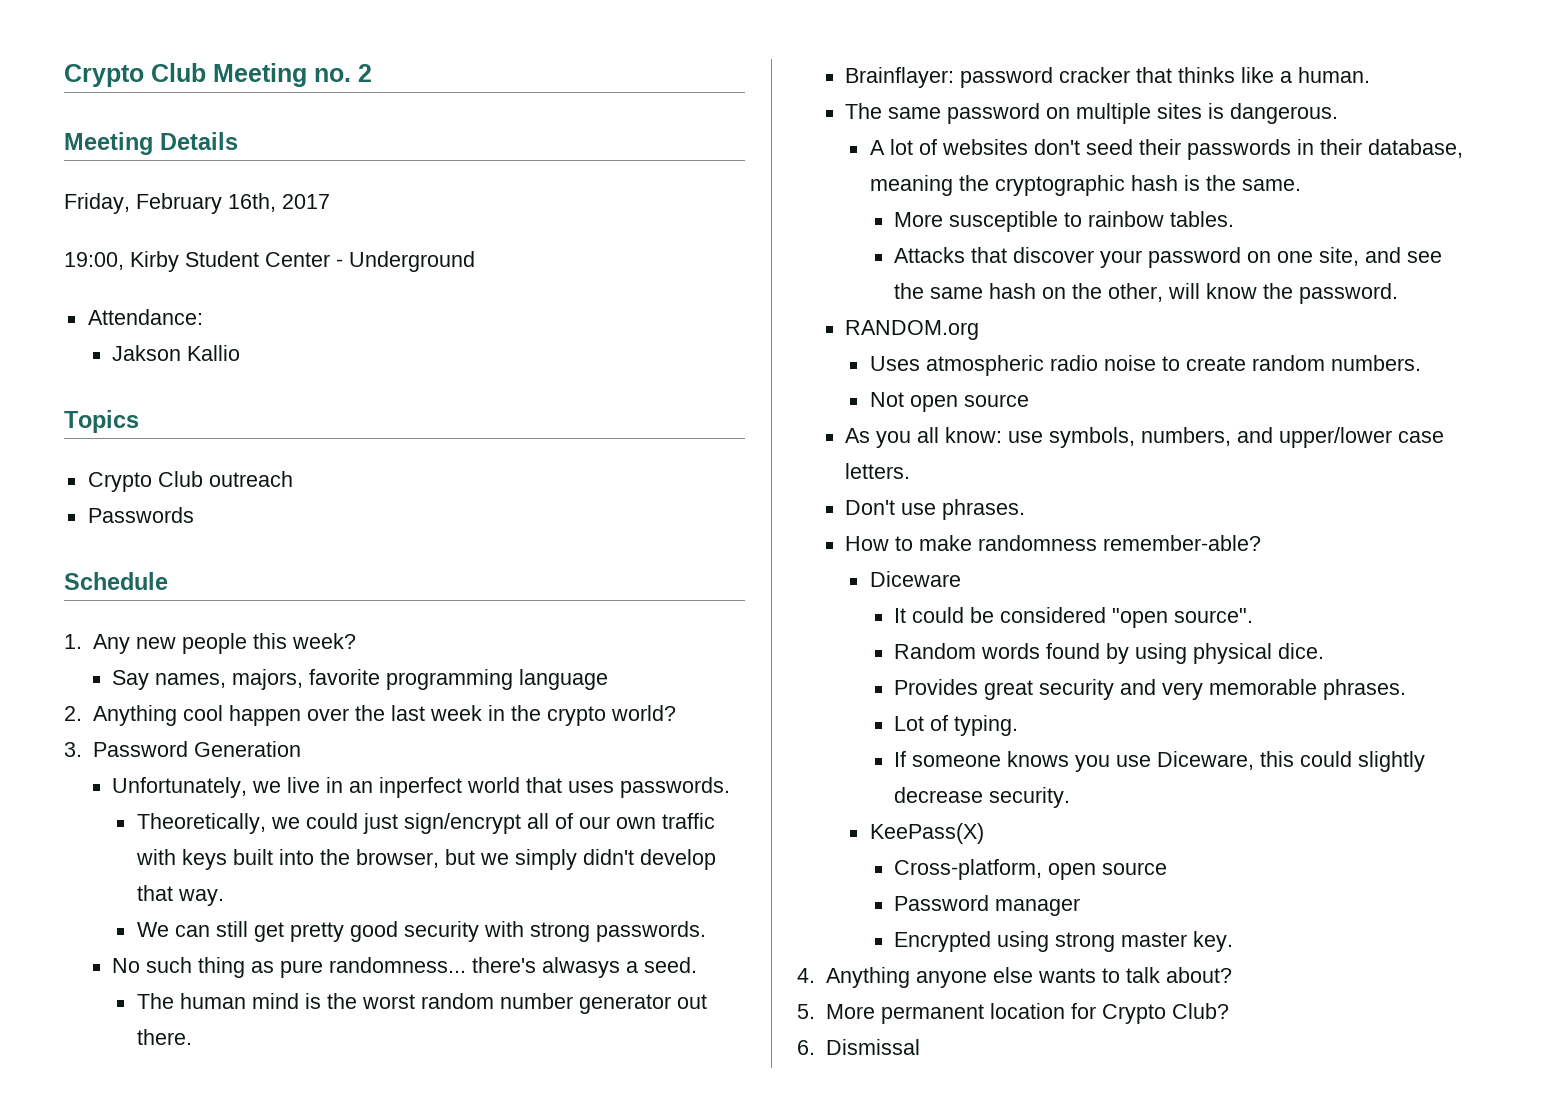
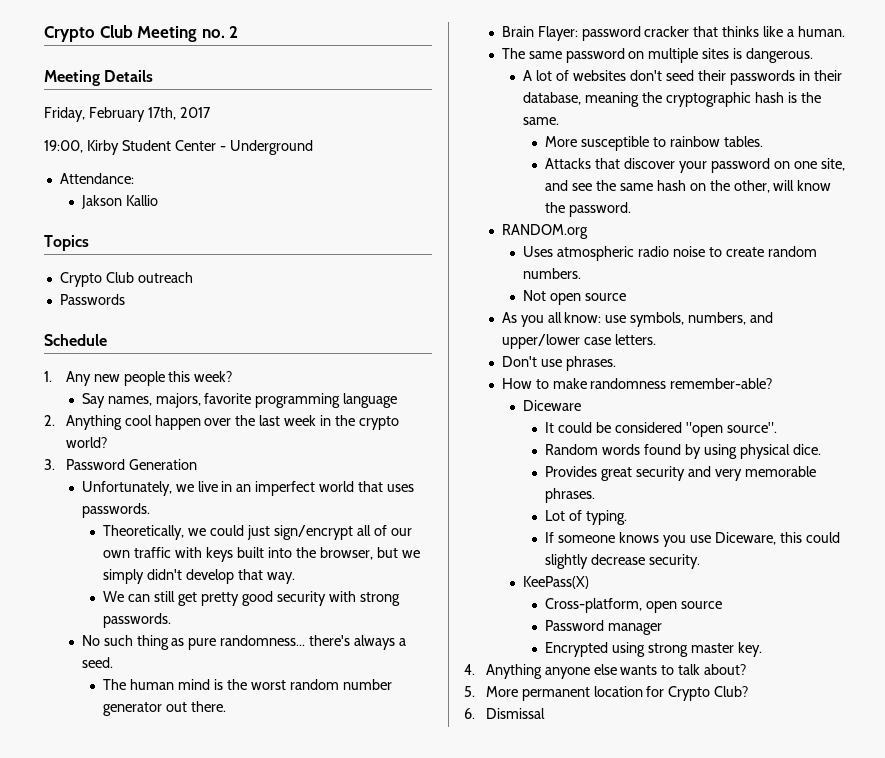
[228,193,276,212] 16th, -> [147,107,176,120] 17th,
[379,777,463,798] inperfect -> [255,481,316,496] imperfect
[542,957,621,978] alwasys -> [354,635,396,650] always
[845,67,955,88] Brainflayer: -> [501,26,578,41] Brain Flayer:

